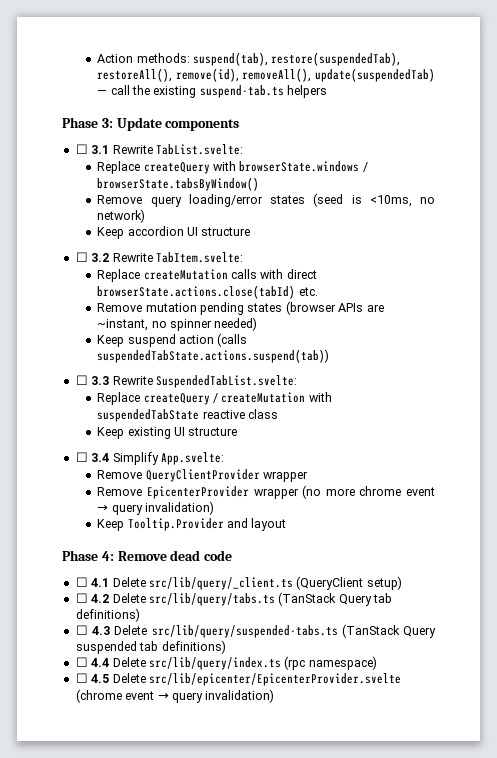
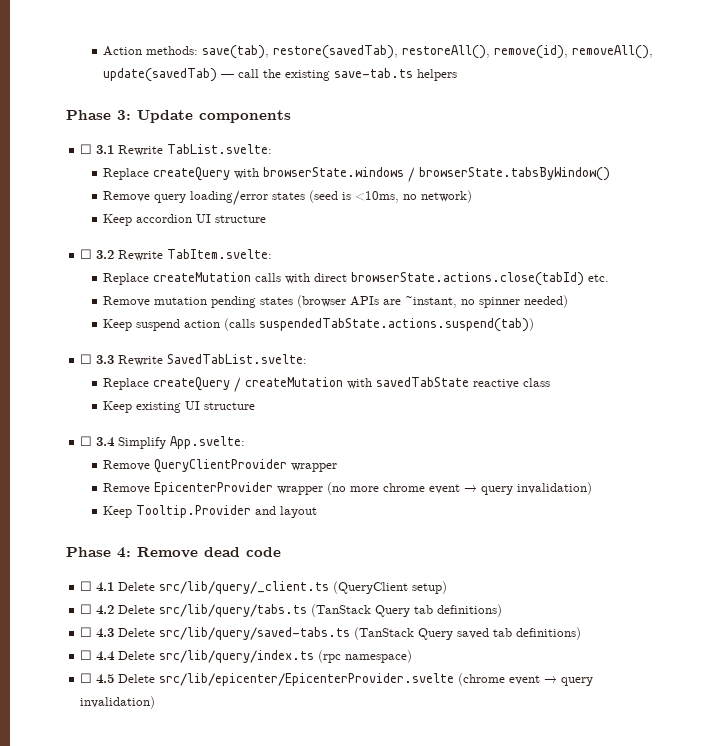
[193,52,401,66] suspend(tab), restore(suspendedTab), -> [202,45,399,59] save(tab), restore(savedTab),
[315,68,435,82] update(suspendedTab) -> [103,68,218,82] update(savedTab)
[199,85,284,98] suspend-tab.ts -> [334,68,414,78] save-tab.ts
[155,375,297,388] SuspendedTabList.svelte: -> [167,354,308,364] SavedTabList.svelte:
[97,409,200,422] suspendedTabState -> [376,377,470,387] savedTabState
[151,624,436,638] [75,641,137,654] src/lib/query/suspended-tabs.ts (TanStack Query suspended -> [159,627,490,640] src/lib/query/saved-tabs.ts (TanStack Query saved

